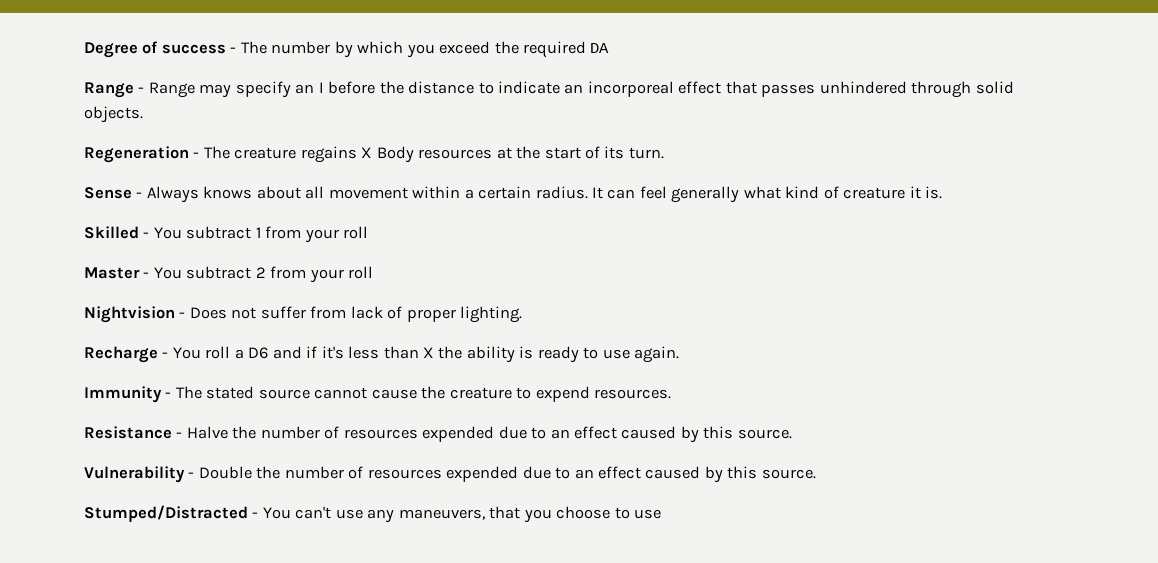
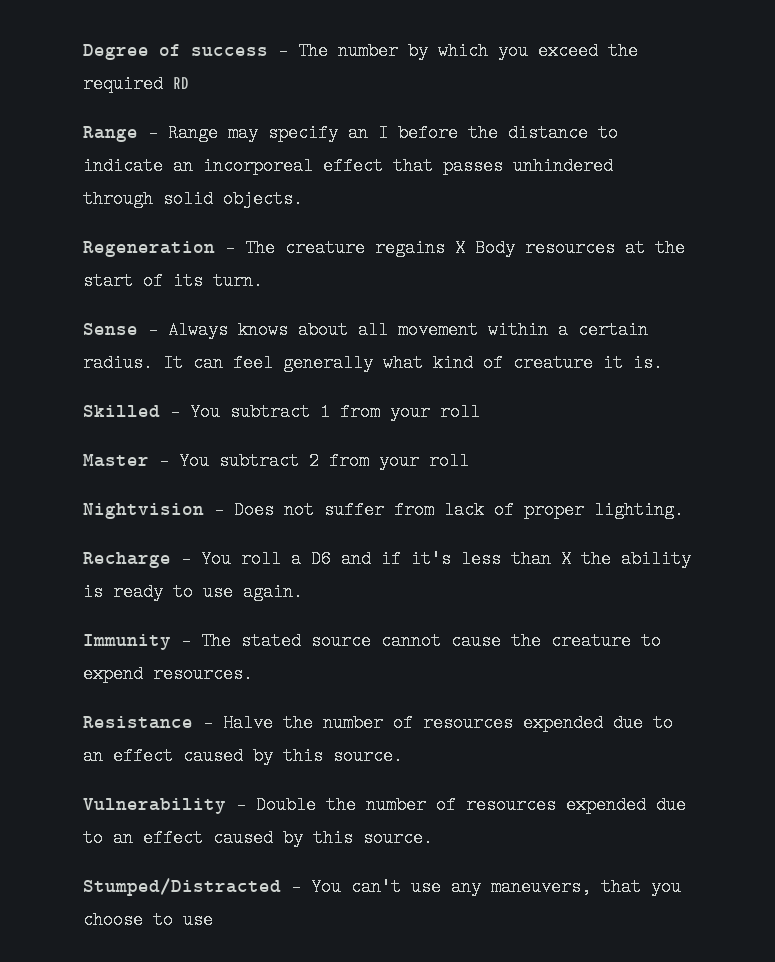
[590,43,610,53] DA -> [173,77,189,89] RD

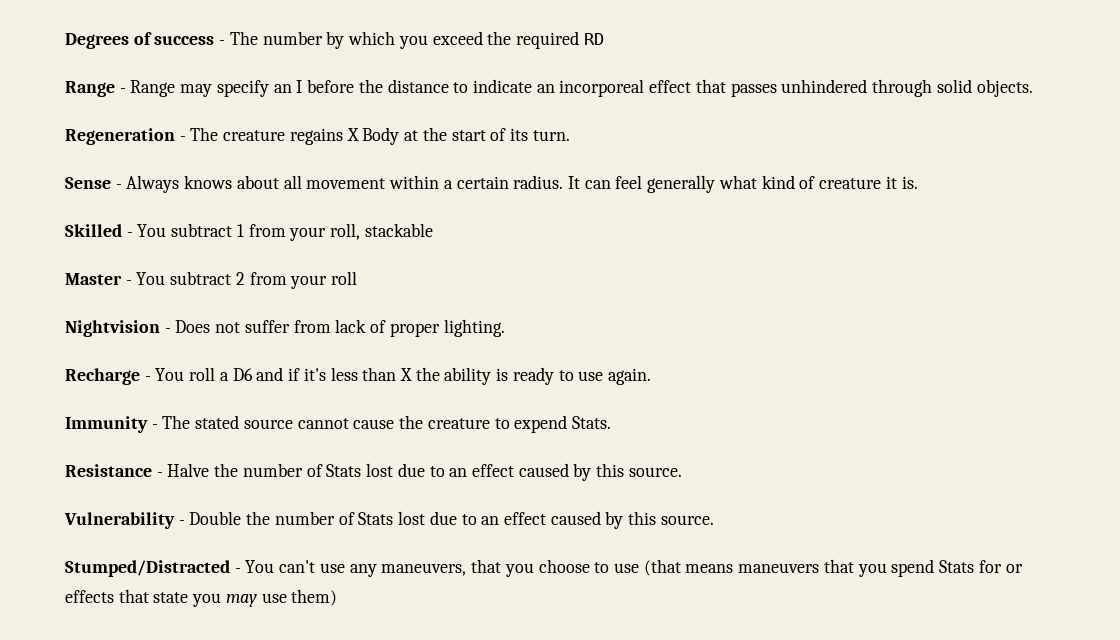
[83,44,149,60] Degree -> [65,33,129,49] Degrees
[525,239,615,257] resources -> (400, 136) none
[440,403,480,421] roll -> [330,223,433,240] roll, stackable
[153,665,253,683] resources. -> [571,416,611,429] Stats.
[423,714,603,732] resources expended -> [326,463,394,477] Stats lost
[466,796,646,814] resources expended -> [358,511,426,525] Stats lost
(213, 920) none -> [643,559,1023,577] [65,589,338,607] (that means maneuvers that you spend Stats for or effects that state you may use them)

